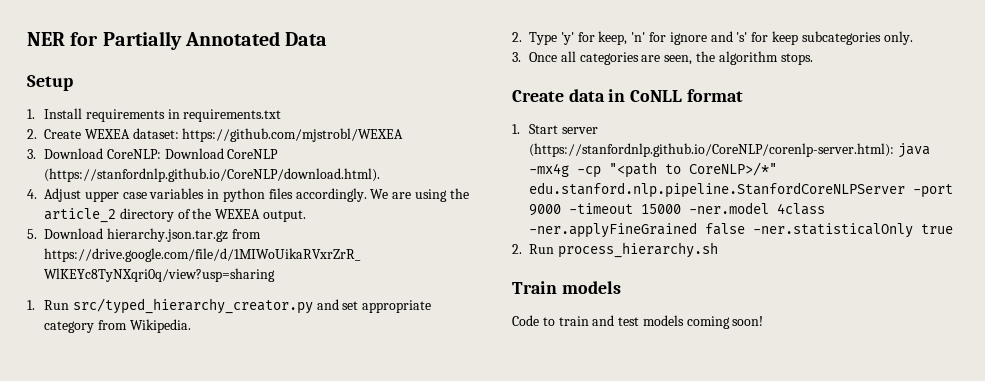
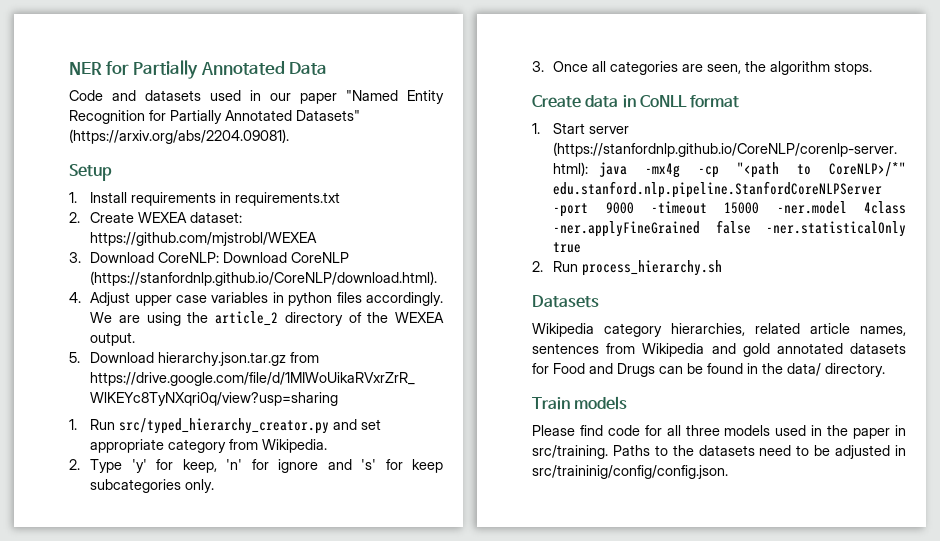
(328, 39) none -> [69,90,444,104] [69,110,360,124] [69,129,289,144] // Code and datasets used in our paper "Named Entity Recognition for Partially Annotated Datasets" (https://arxiv.org/abs/2204.09081).
[512,281,621,294] [512,315,764,329] Train models // Code to train and test models coming soon! -> [532,295,599,308] [532,323,906,337] [532,343,906,357] [532,363,885,377] [532,396,628,410] [532,425,907,439] [532,445,907,459] [532,465,728,479] Datasets // Wikipedia category hierarchies, related article names, sentences from Wikipedia and gold annotated datasets for Food and Drugs can be found in the data/ directory. // Train models // Please find code for all three models used in the paper in src/training. Paths to the datasets need to be adjusted in src/traininig/config/config.json.

